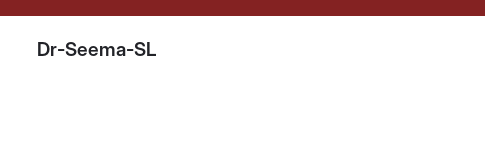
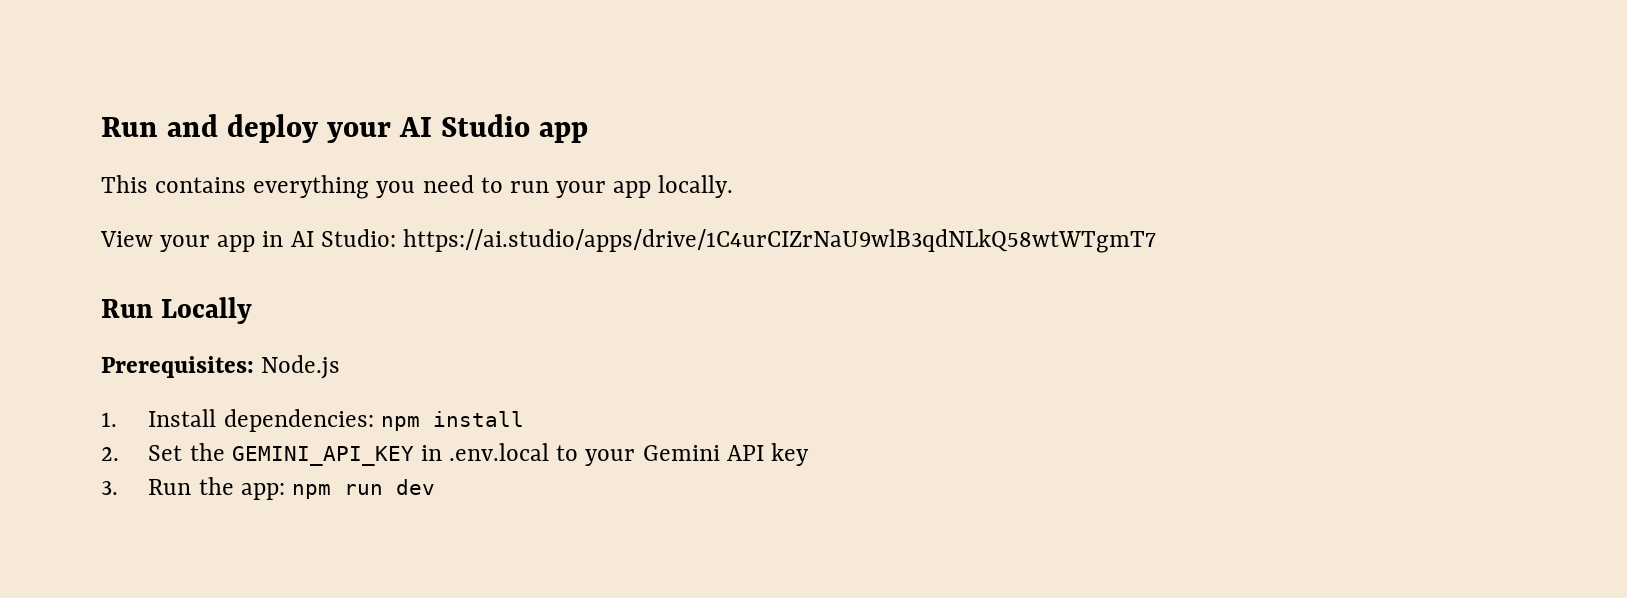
[37,42,156,56] Dr-Seema-SL -> [101,114,589,143] [101,175,734,199] [100,229,1156,253] [101,297,253,324] [101,355,341,379] [101,409,524,432] [101,443,809,466] [101,477,435,500] Run and deploy your AI Studio app // This contains everything you need to run your app locally. // View your app in AI Studio: https://ai.studio/apps/drive/1C4urCIZrNaU9wlB3qdNLkQ58wtWTgmT7 // Run Locally // Prerequisites: Node.js // 1. Install dependencies: npm install // 2. Set the GEMINI_API_KEY in .env.local to your Gemini API key // 3. Run the app: npm run dev

